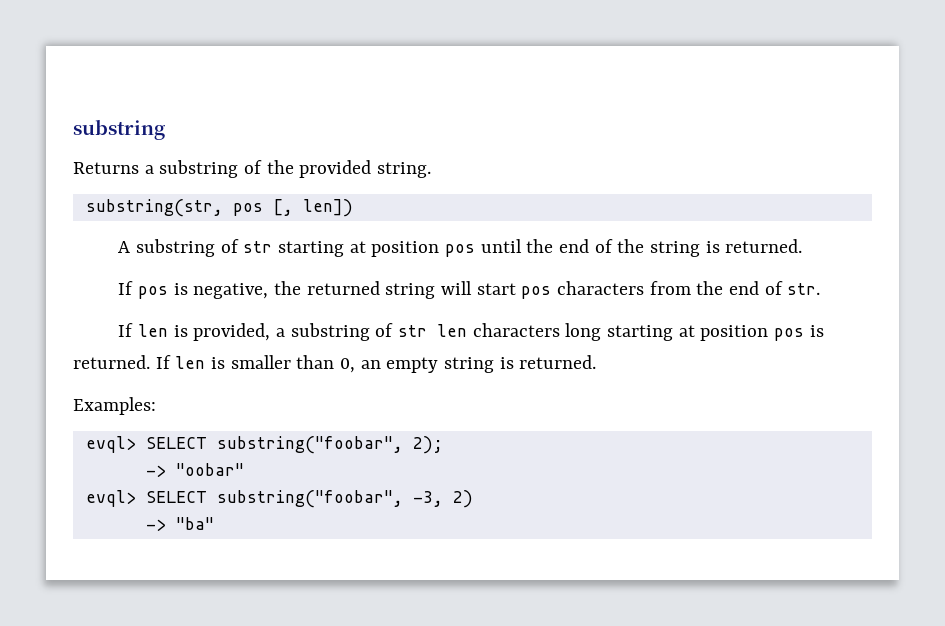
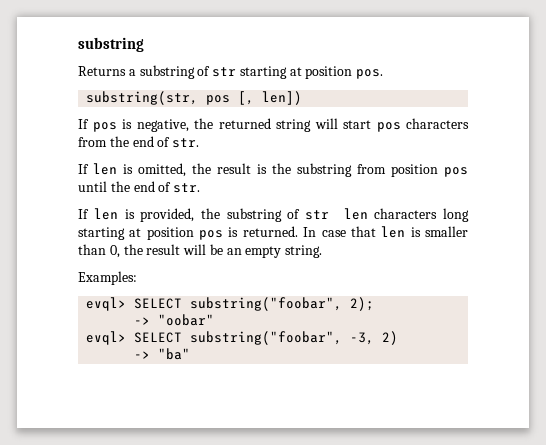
[266,160,432,178] the provided string. -> [212,66,384,79] str starting at position pos.
[118,239,803,257] // A substring of str starting at position pos until the end of the string is returned. -> (303, 98) none
(821, 289) none -> [78,163,468,177] [78,181,201,193] // If len is omitted, the result is the substring from position pos until the end of str.
[275,328,285,337] a -> [200,208,220,219] the
[155,355,171,369] If -> [303,226,376,237] In case that
[360,355,597,373] an empty string is returned. -> [123,244,323,258] the result will be an empty string.

